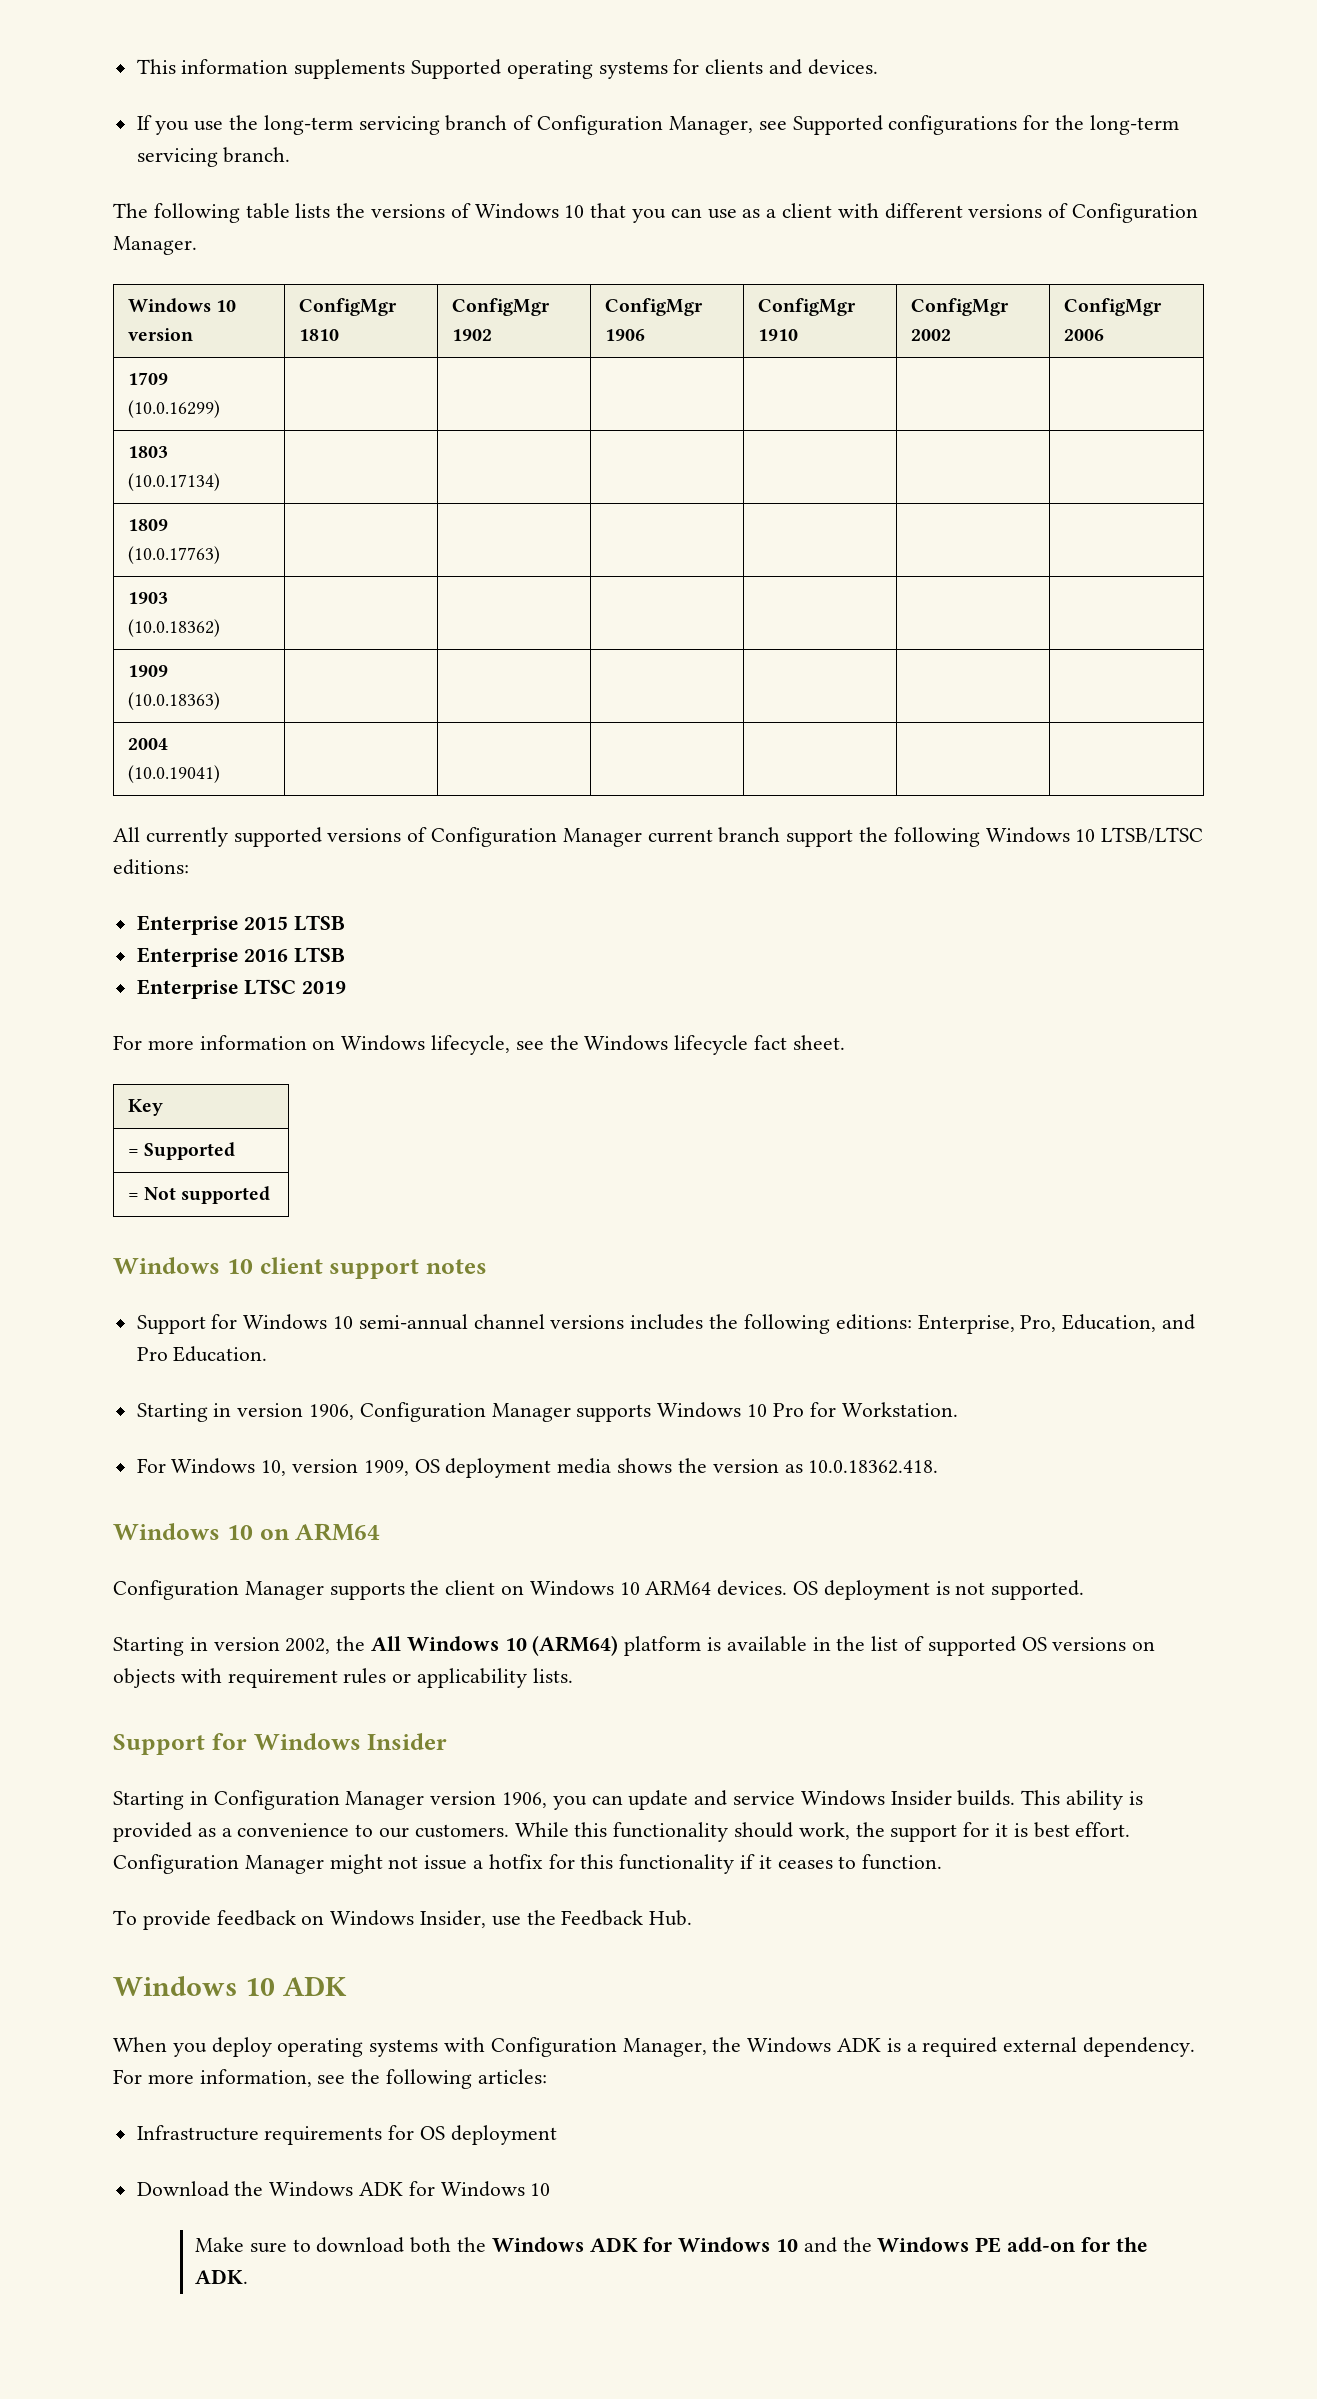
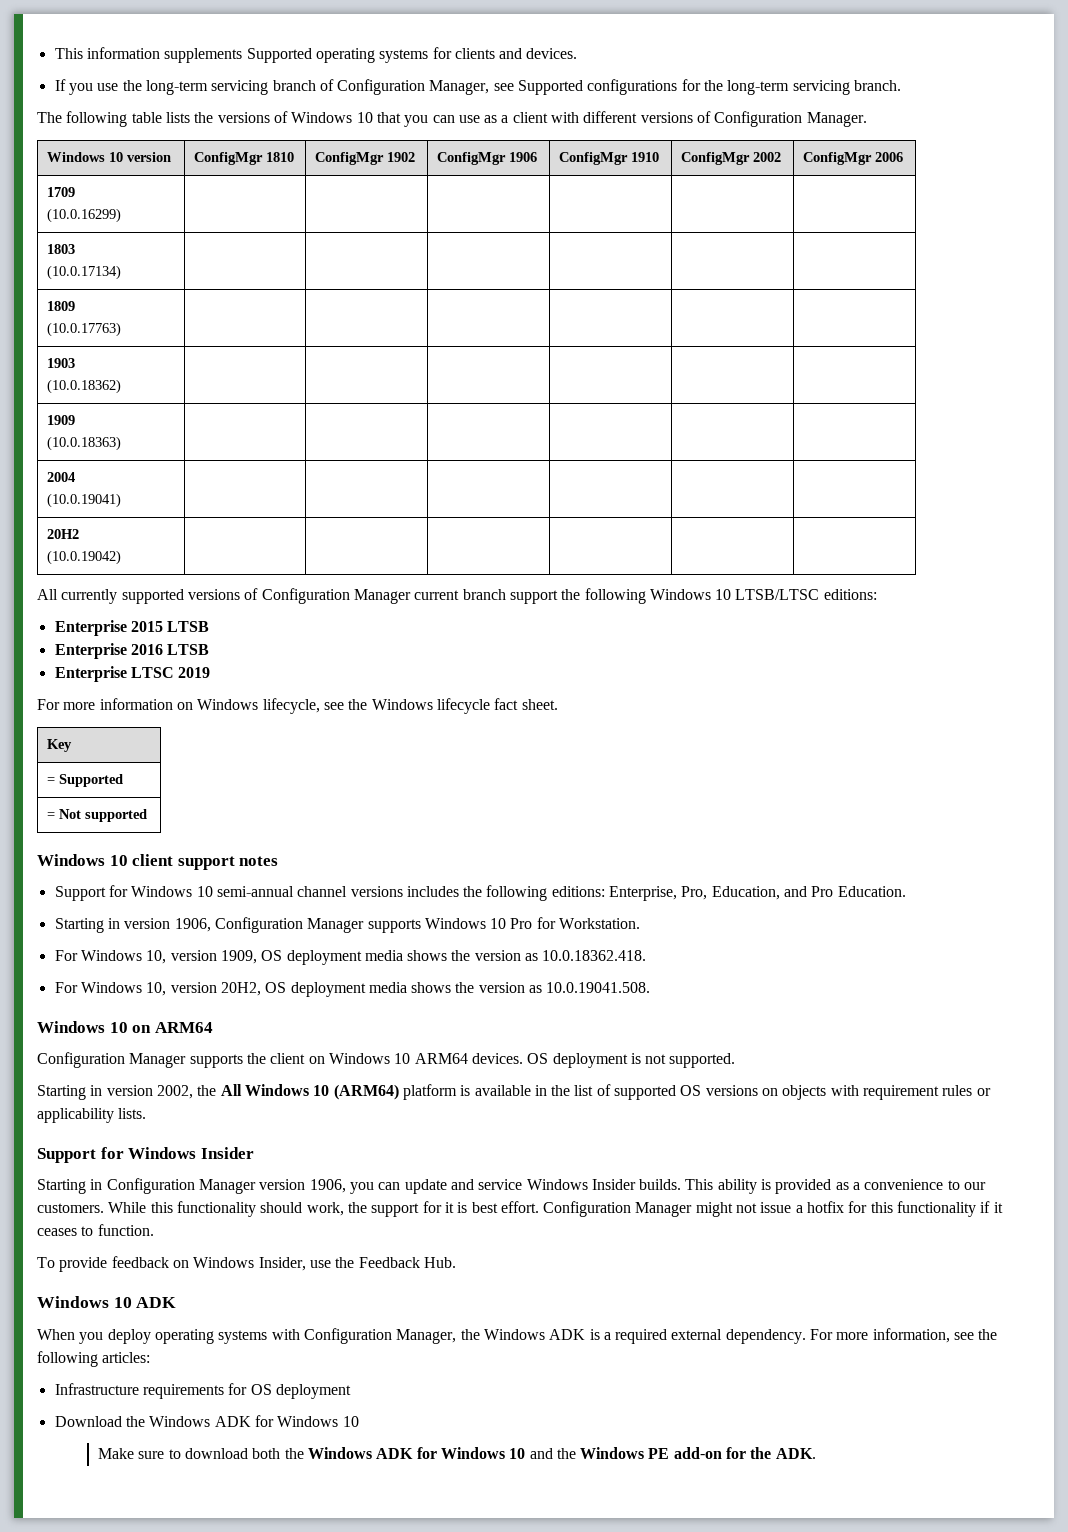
(220, 774) none -> [46,529,79,539] [46,550,121,565] // 20H2 // (10.0.19042) | | | | | |
(939, 1467) none -> [54,982,651,997] // For Windows 10, version 20H2, OS deployment media shows the version as 10.0.19041.508.

